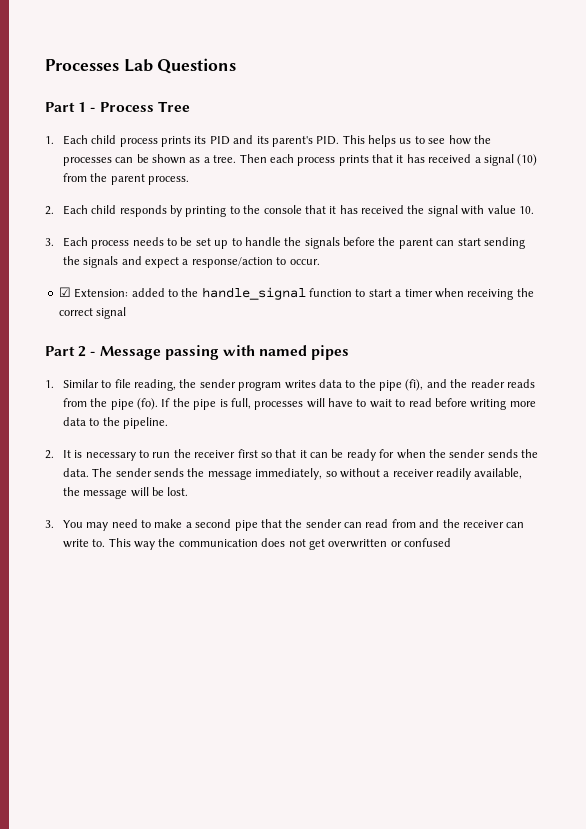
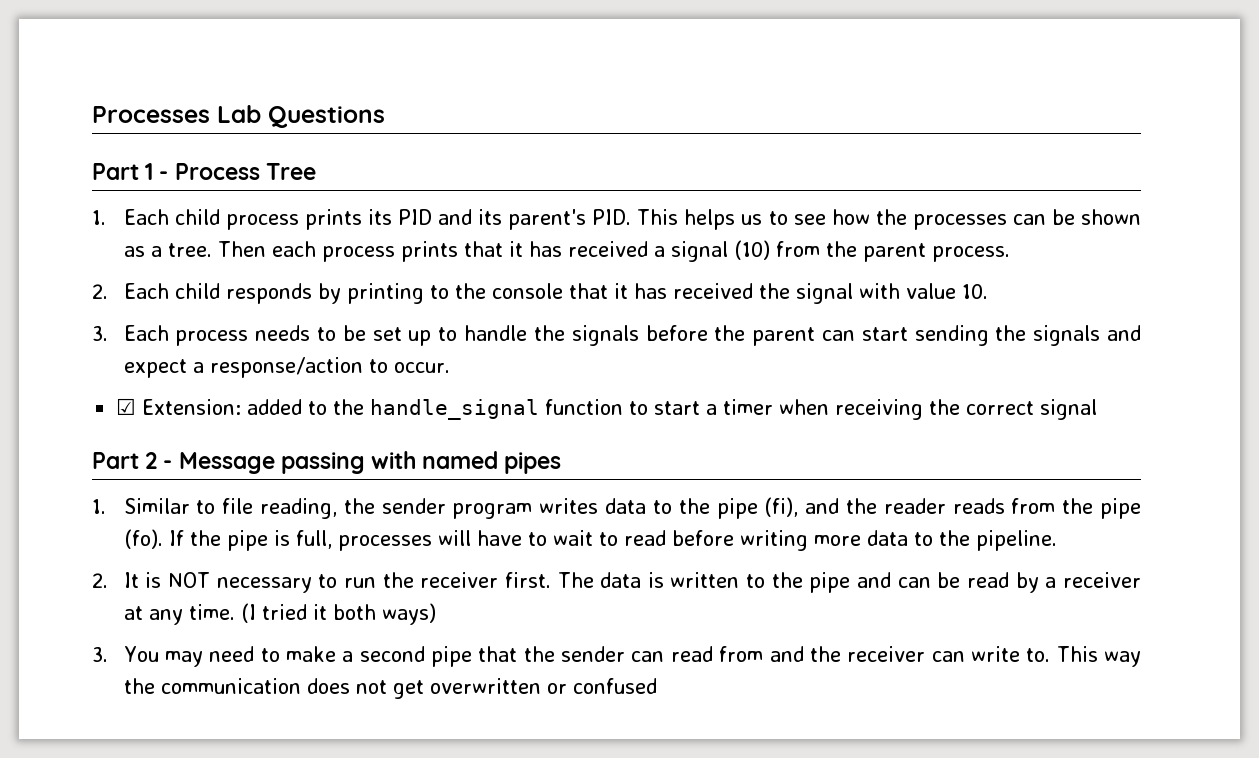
(83, 454) none -> [167,572,210,588] NOT
[237,449,539,461] [62,468,523,480] [62,487,189,499] first so that it can be ready for when the sender sends the data. The sender sends the message immediately, so without a receiver readily available, the message will be lost. -> [504,572,1141,593] [123,603,436,625] first. The data is written to the pipe and can be read by a receiver at any time. (I tried it both ways)

